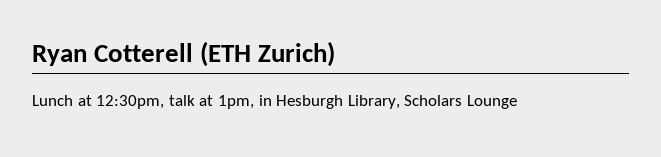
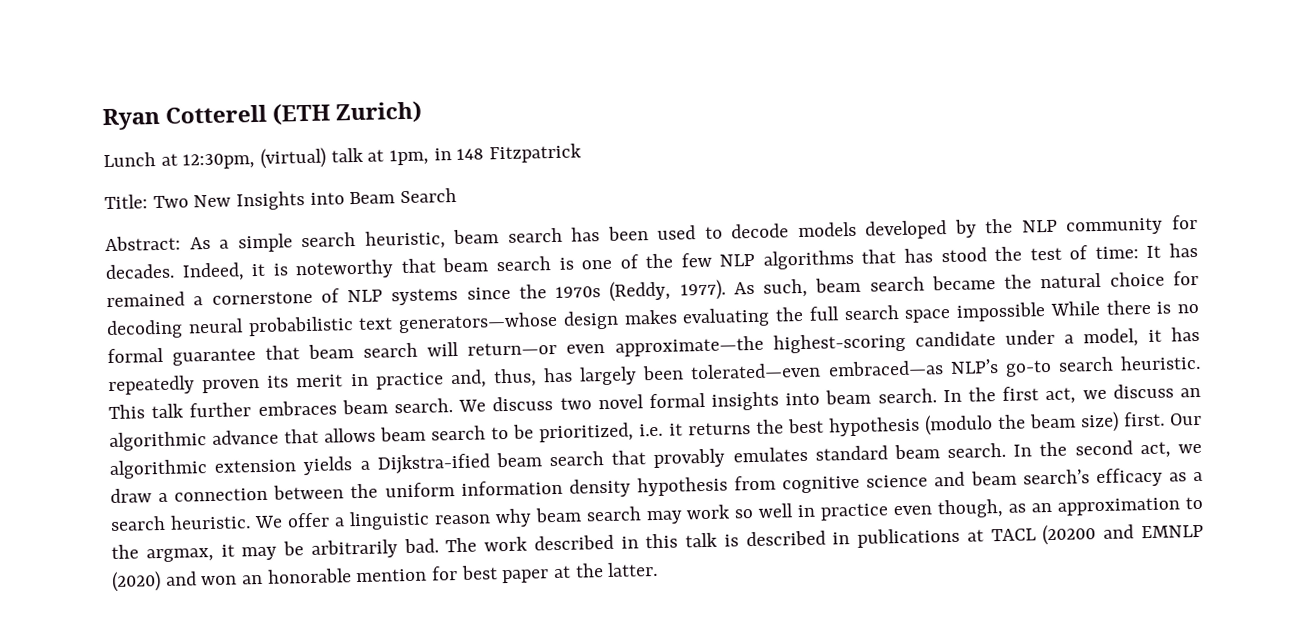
(165, 102) none -> [260,147,327,169] (virtual)
[276,95,517,109] Hesburgh Library, Scholars Lounge -> [456,143,583,164] [104,187,458,211] [105,214,1198,253] [105,242,1199,282] [106,270,1200,308] [106,299,1199,340] [107,326,1200,366] [108,354,1201,396] [108,383,1201,420] [109,411,1202,452] [109,440,1202,480] [110,467,1203,504] [110,496,1204,532] [111,524,1205,563] [111,561,659,593] 148 Fitzpatrick // Title: Two New Insights into Beam Search // Abstract: As a simple search heuristic, beam search has been used to decode models developed by the NLP community for decades. Indeed, it is noteworthy that beam search is one of the few NLP algorithms that has stood the test of time: It has remained a cornerstone of NLP systems since the 1970s (Reddy, 1977). As such, beam search became the natural choice for decoding neural probabilistic text generators—whose design makes evaluating the full search space impossible While there is no formal guarantee that beam search will return—or even approximate—the highest-scoring candidate under a model, it has repeatedly proven its merit in practice and, thus, has largely been tolerated—even embraced—as NLP’s go-to search heuristic. This talk further embraces beam search. We discuss two novel formal insights into beam search. In the first act, we discuss an algorithmic advance that allows beam search to be prioritized, i.e. it returns the best hypothesis (modulo the beam size) first. Our algorithmic extension yields a Dijkstra-ified beam search that provably emulates standard beam search. In the second act, we draw a connection between the uniform information density hypothesis from cognitive science and beam search’s efficacy as a search heuristic. We offer a linguistic reason why beam search may work so well in practice even though, as an approximation to the argmax, it may be arbitrarily bad. The work described in this talk is described in publications at TACL (20200 and EMNLP (2020) and won an honorable mention for best paper at the latter.

